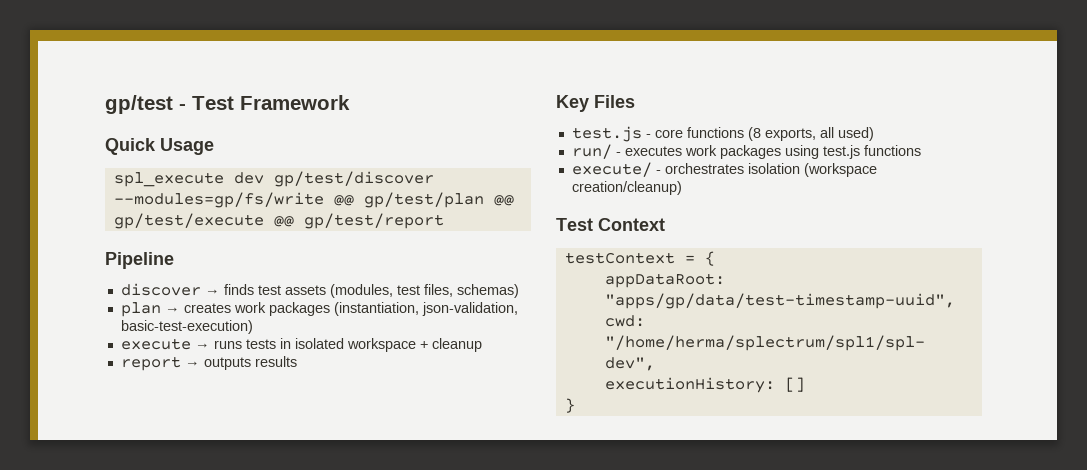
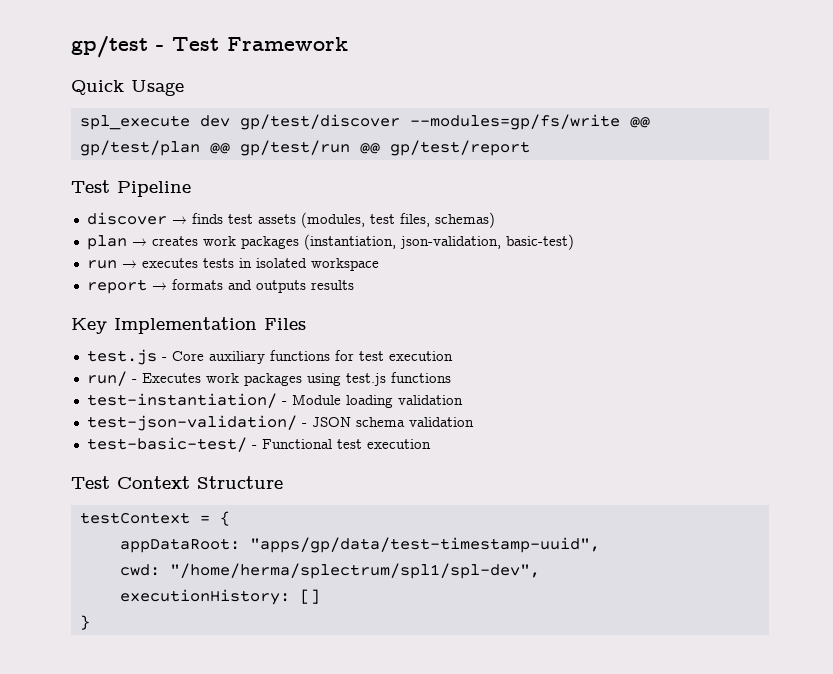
[113,213,264,229] gp/test/execute -> [239,140,350,156] gp/test/run
(444, 221) none -> [71,180,110,193] Test
[120,320,253,334] [120,338,242,350] basic-test-execution) // execute → runs -> [505,234,574,250] [86,258,198,269] basic-test) // run → executes
[419,338,482,352] + cleanup -> (379, 264) none
(200, 364) none -> [171,279,252,290] formats and
(589, 103) none -> [114,317,257,334] Implementation
[654,127,874,141] core functions (8 exports, all used) -> [171,350,453,364] Core auxiliary functions for test execution
[624,146,682,156] executes -> [141,373,201,383] Executes
[571,162,877,177] [571,181,682,195] execute/ - orchestrates isolation (workspace creation/cleanup) -> [86,393,463,408] [86,415,474,431] [86,437,431,452] test-instantiation/ - Module loading validation // test-json-validation/ - JSON schema validation // test-basic-test/ - Functional test execution
(665, 224) none -> [197,476,283,489] Structure

